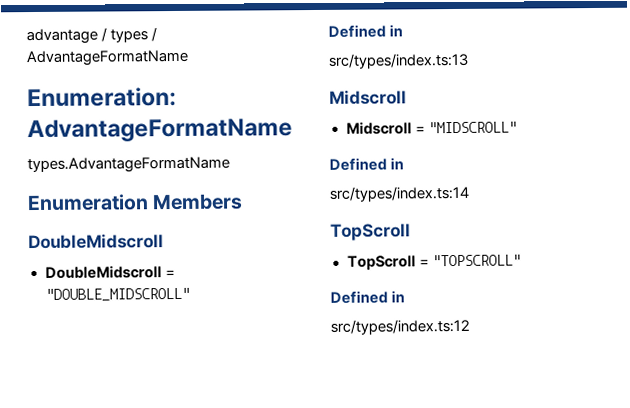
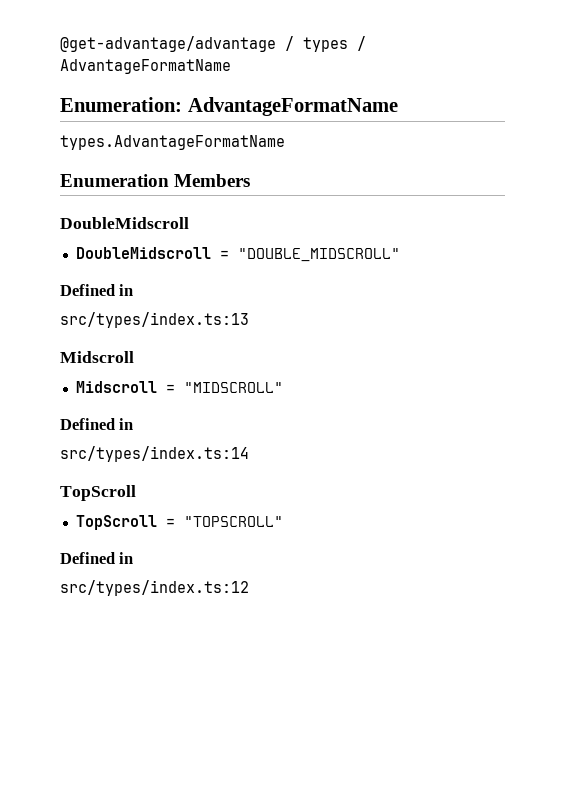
[26,28,98,45] advantage -> [60,36,276,52] @get-advantage/advantage

